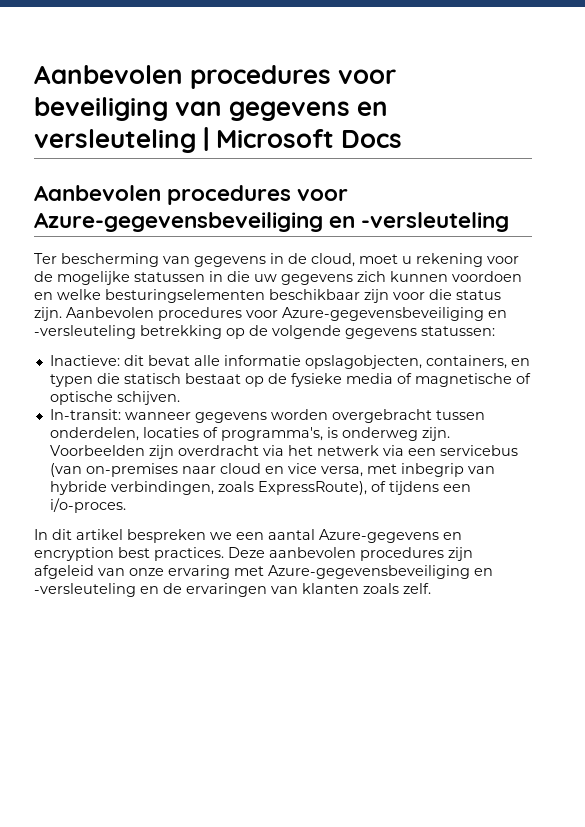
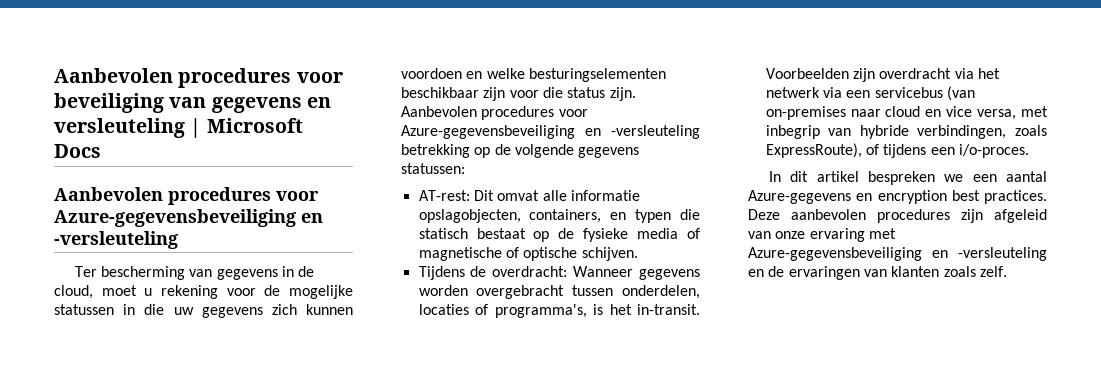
[49,355,190,366] Inactieve: dit bevat -> [418,190,540,201] AT-rest: Dit omvat
[49,409,191,420] In-transit: wanneer -> [418,266,634,280] Tijdens de overdracht: Wanneer
[341,427,450,441] onderweg zijn. -> [609,304,700,315] het in-transit.

